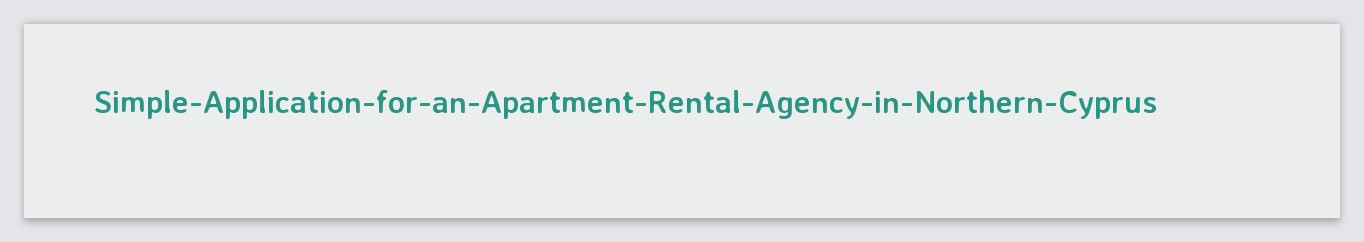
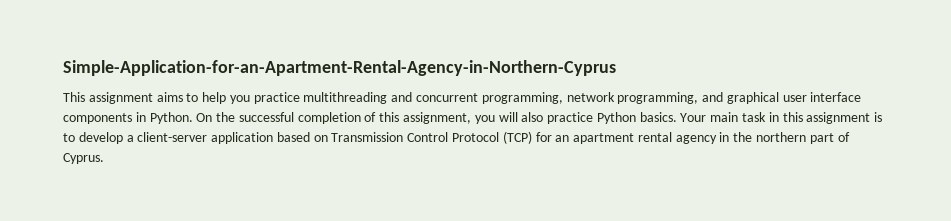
(1157, 104) none -> [63,92,862,104] [63,112,883,124] [63,131,850,144] [63,153,104,164] // This assignment aims to help you practice multithreading and concurrent programming, network programming, and graphical user interface components in Python. On the successful completion of this assignment, you will also practice Python basics. Your main task in this assignment is to develop a client-server application based on Transmission Control Protocol (TCP) for an apartment rental agency in the northern part of Cyprus.

